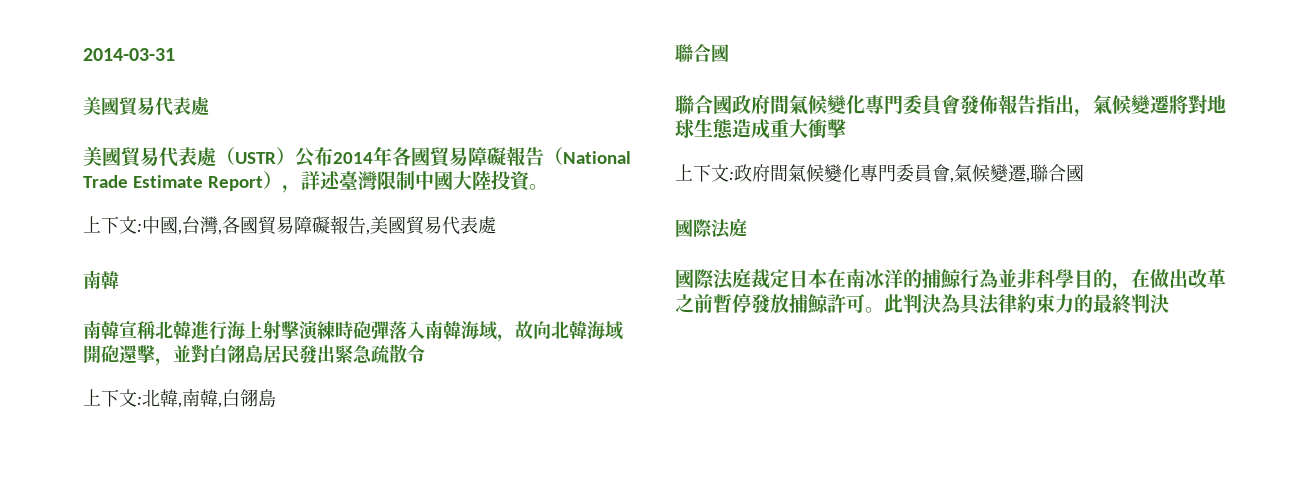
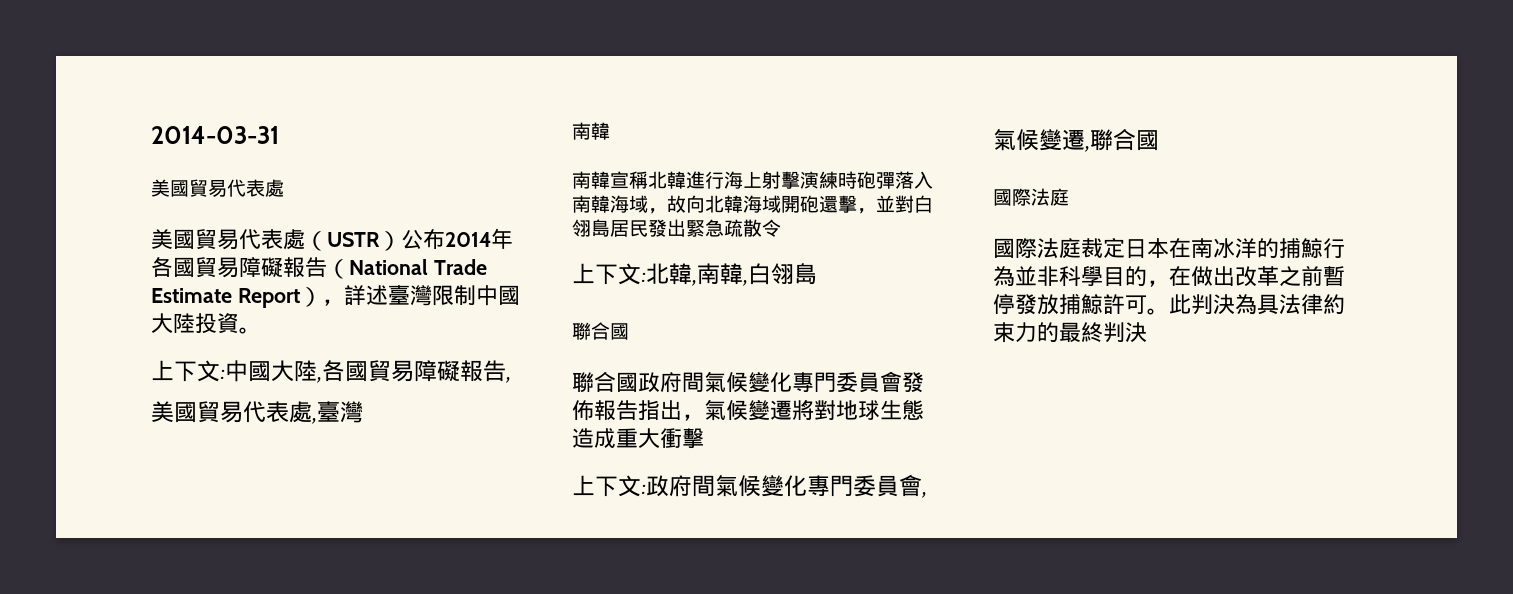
[178,216,219,235] ,台灣 -> [271,360,317,382] 大陸
(496, 225) none -> [311,401,363,424] ,臺灣

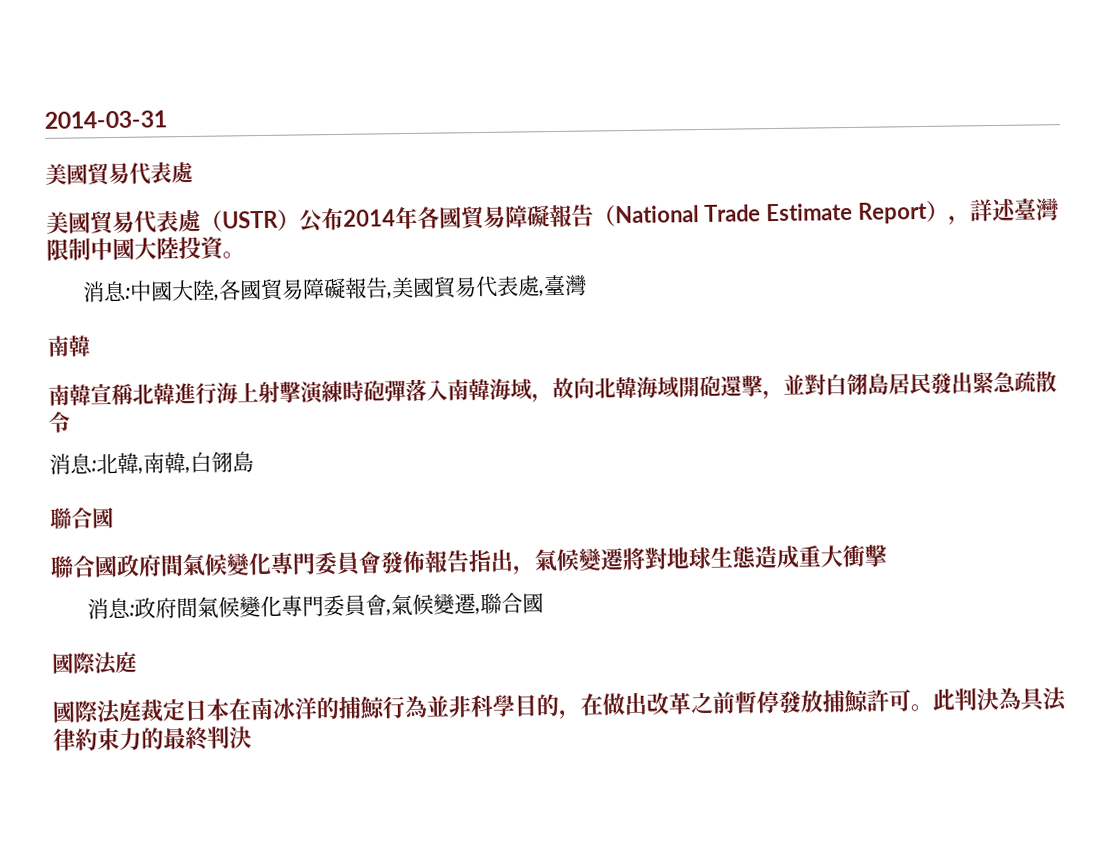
[151,360,220,382] 上下文 -> [83,280,128,303] 消息
[572,263,641,285] 上下文 -> [49,453,93,475] 消息
[572,475,641,497] 上下文 -> [87,597,132,620] 消息

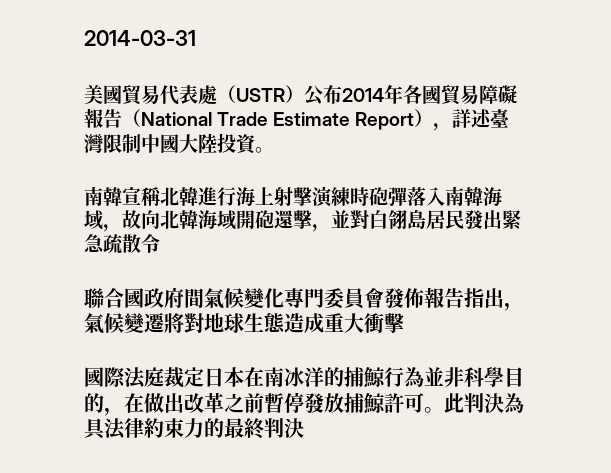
[46,209,201,236] // 美國貿易代表處 -> (217, 95) none
[83,274,589,303] [47,335,91,357] // 消息:中國大陸,各國貿易障礙報告,美國貿易代表處,臺灣 // 南韓 -> (274, 150) none
[49,451,254,475] [50,507,114,529] // 消息:北韓,南韓,白翎島 // 聯合國 -> (160, 243) none
[87,592,545,620] [52,651,137,676] // 消息:政府間氣候變化專門委員會,氣候變遷,聯合國 // 國際法庭 -> (404, 323) none

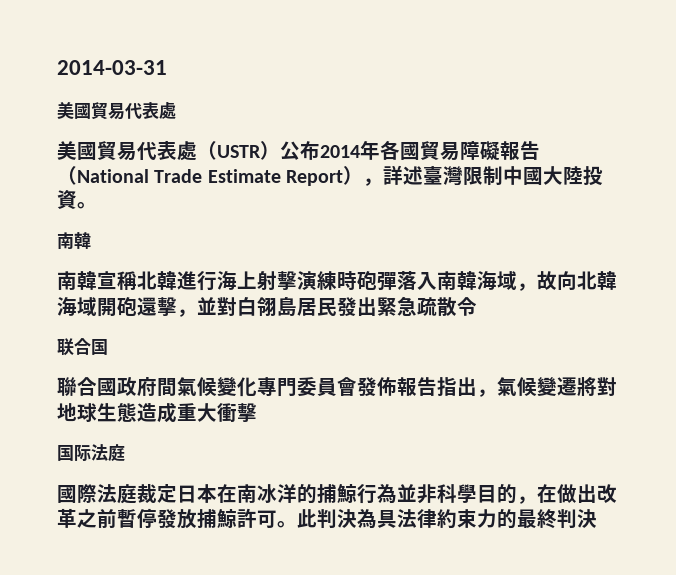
(217, 95) none -> [57,140,197,161] // 美國貿易代表處
(122, 196) none -> [57,271,97,290] // 南韓
(160, 243) none -> [57,338,108,356] // 联合国
(404, 323) none -> [57,444,125,462] // 国际法庭

